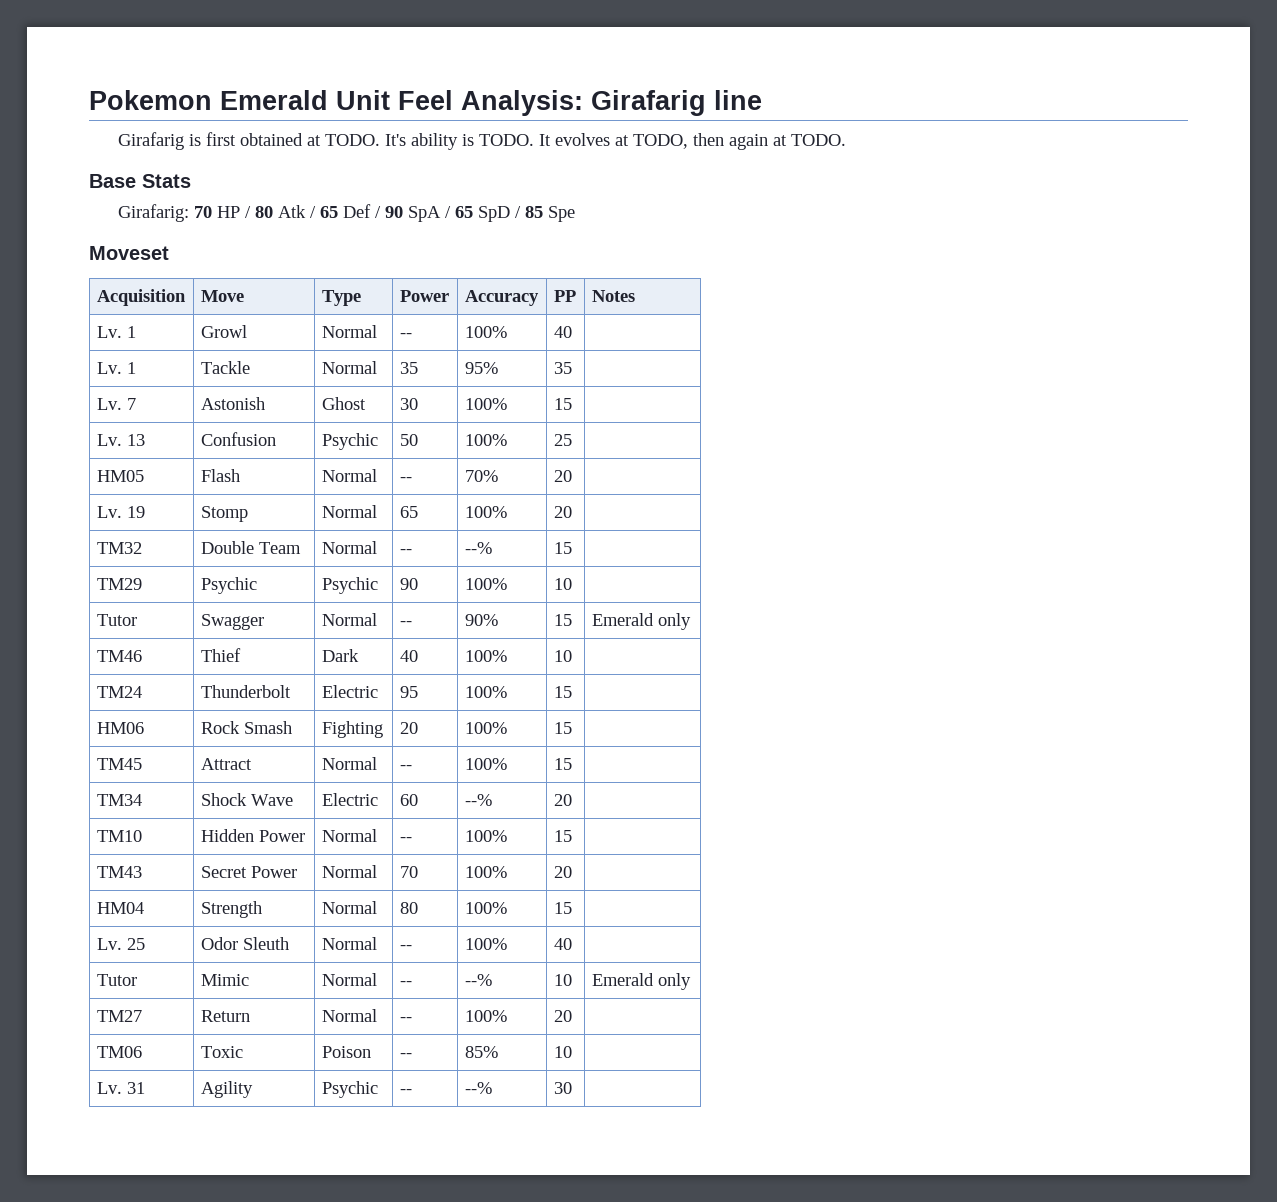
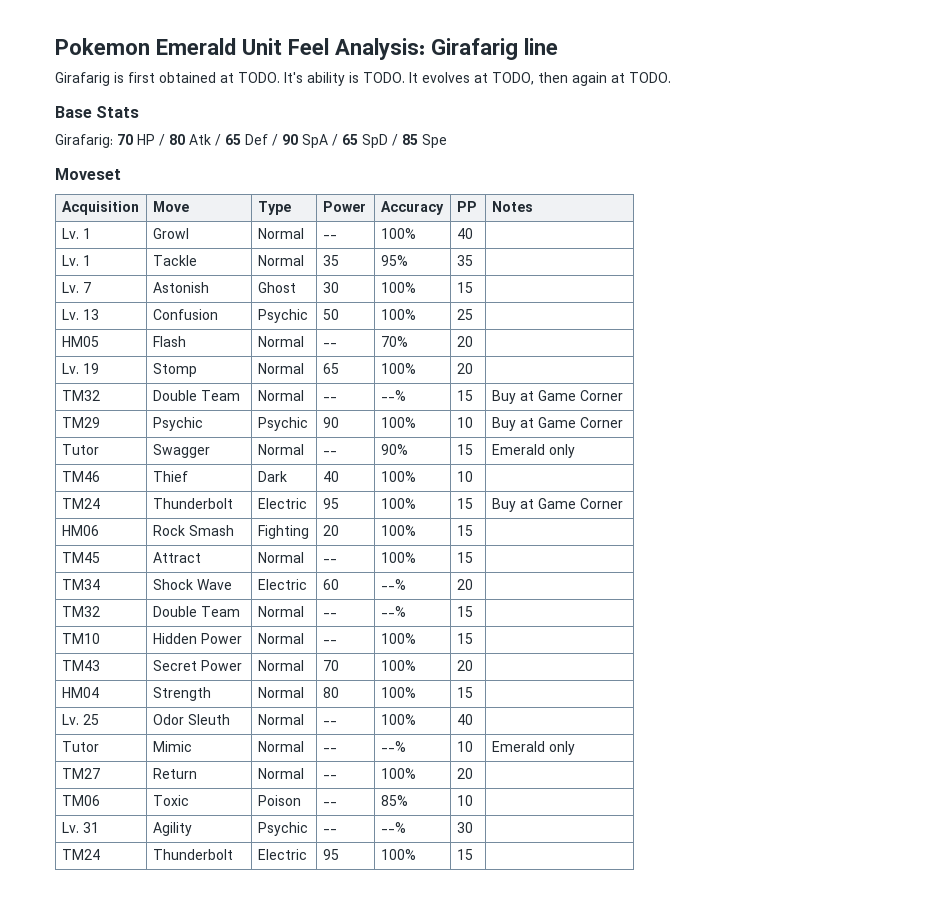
(572, 548) none -> [491,390,623,404] Buy at Game Corner
(572, 584) none -> [491,417,623,431] Buy at Game Corner
(572, 692) none -> [491,498,623,512] Buy at Game Corner
(572, 800) none -> [61,606,100,617] [152,606,240,617] [257,606,304,617] [322,613,337,617] [380,606,406,617] [456,606,473,617] // TM32 | Double Team | Normal | -- | --% | 15 |
(572, 1088) none -> [61,849,100,860] [152,849,233,860] [257,849,307,860] [322,849,339,860] [380,849,416,860] [456,849,473,860] // TM24 | Thunderbolt | Electric | 95 | 100% | 15 |

